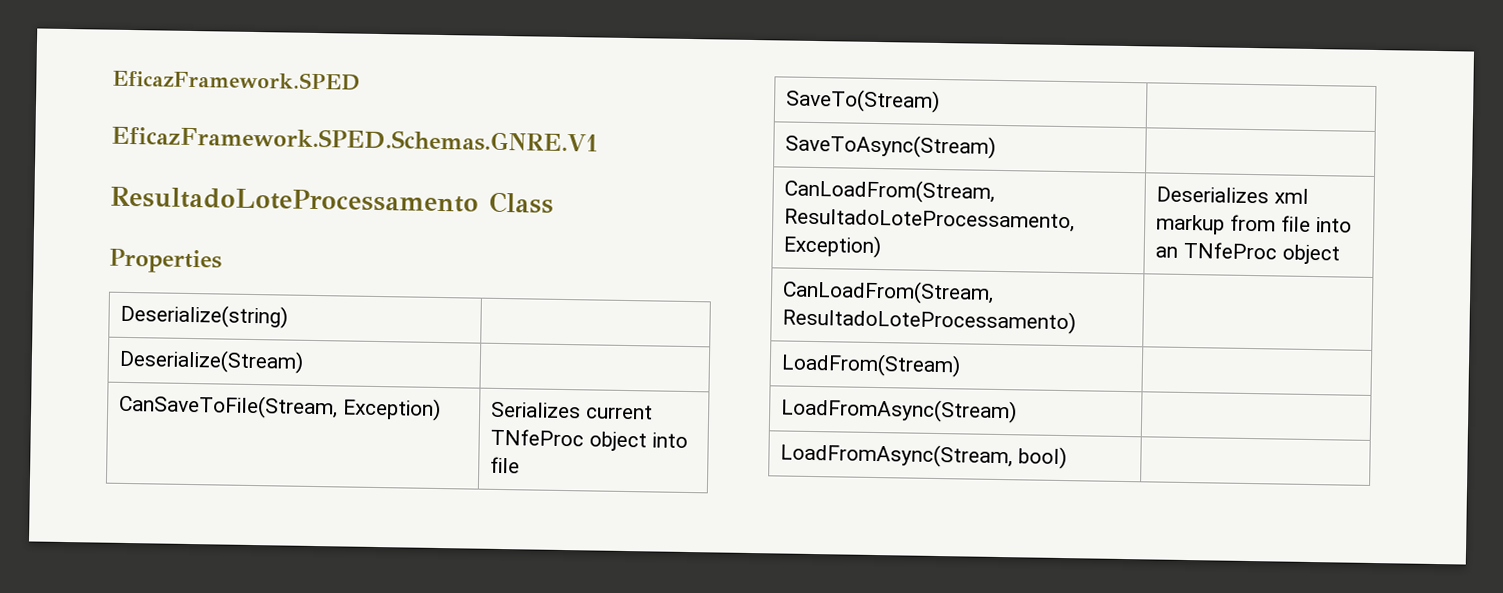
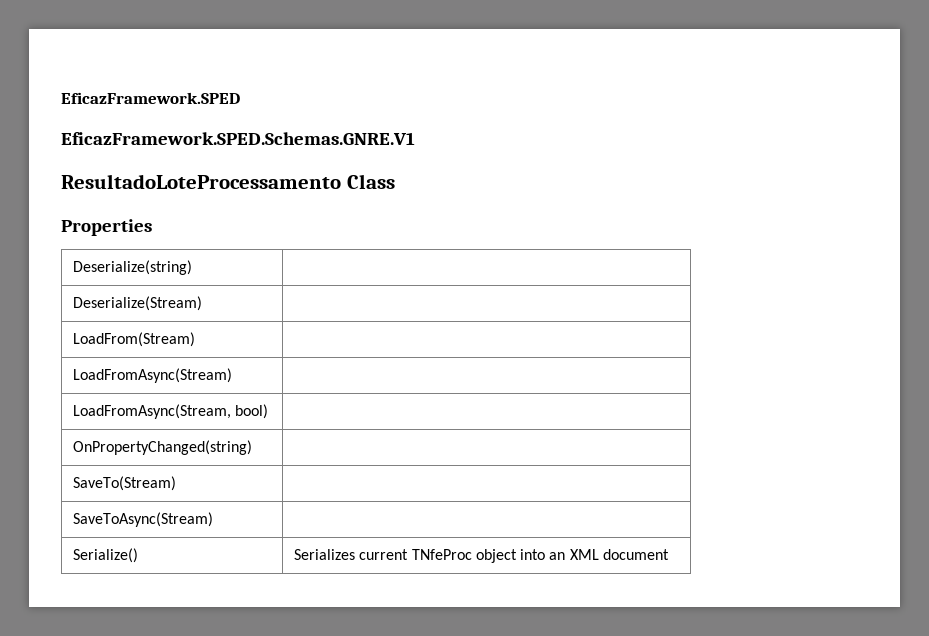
[119,393,442,422] [491,401,654,420] [490,428,689,452] [490,456,521,474] [785,88,941,114] [785,133,997,159] [784,178,996,204] [784,208,1076,233] [783,234,882,259] [1156,186,1310,204] [1156,214,1353,235] [1155,241,1341,265] [782,279,995,305] [782,307,1077,335] [781,352,962,378] [781,397,1018,424] [780,442,1068,470] CanSaveToFile(Stream, Exception) | Serializes current TNfeProc object into file // SaveTo(Stream) | // SaveToAsync(Stream) | // CanLoadFrom(Stream, ResultadoLoteProcessamento, Exception) | Deserializes xml markup from file into an TNfeProc object // CanLoadFrom(Stream, ResultadoLoteProcessamento) | // LoadFrom(Stream) | // LoadFromAsync(Stream) | // LoadFromAsync(Stream, bool) | -> [72,332,195,347] [72,368,232,383] [72,404,269,419] [72,440,252,455] [72,476,176,491] [72,512,213,527] [72,548,138,563] [293,549,670,563] LoadFrom(Stream) | // LoadFromAsync(Stream) | // LoadFromAsync(Stream, bool) | // OnPropertyChanged(string) | // SaveTo(Stream) | // SaveToAsync(Stream) | // Serialize() | Serializes current TNfeProc object into an XML document

